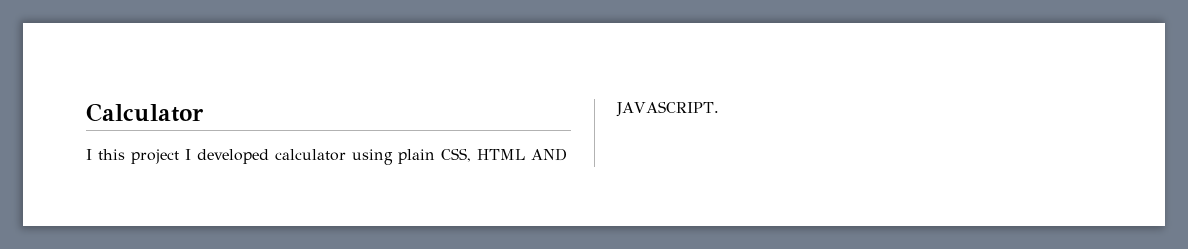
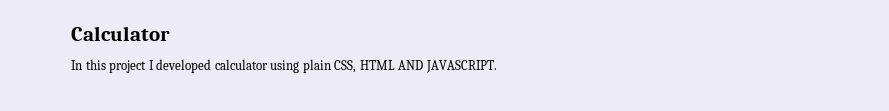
[86,149,92,160] I -> [71,60,82,70] In

